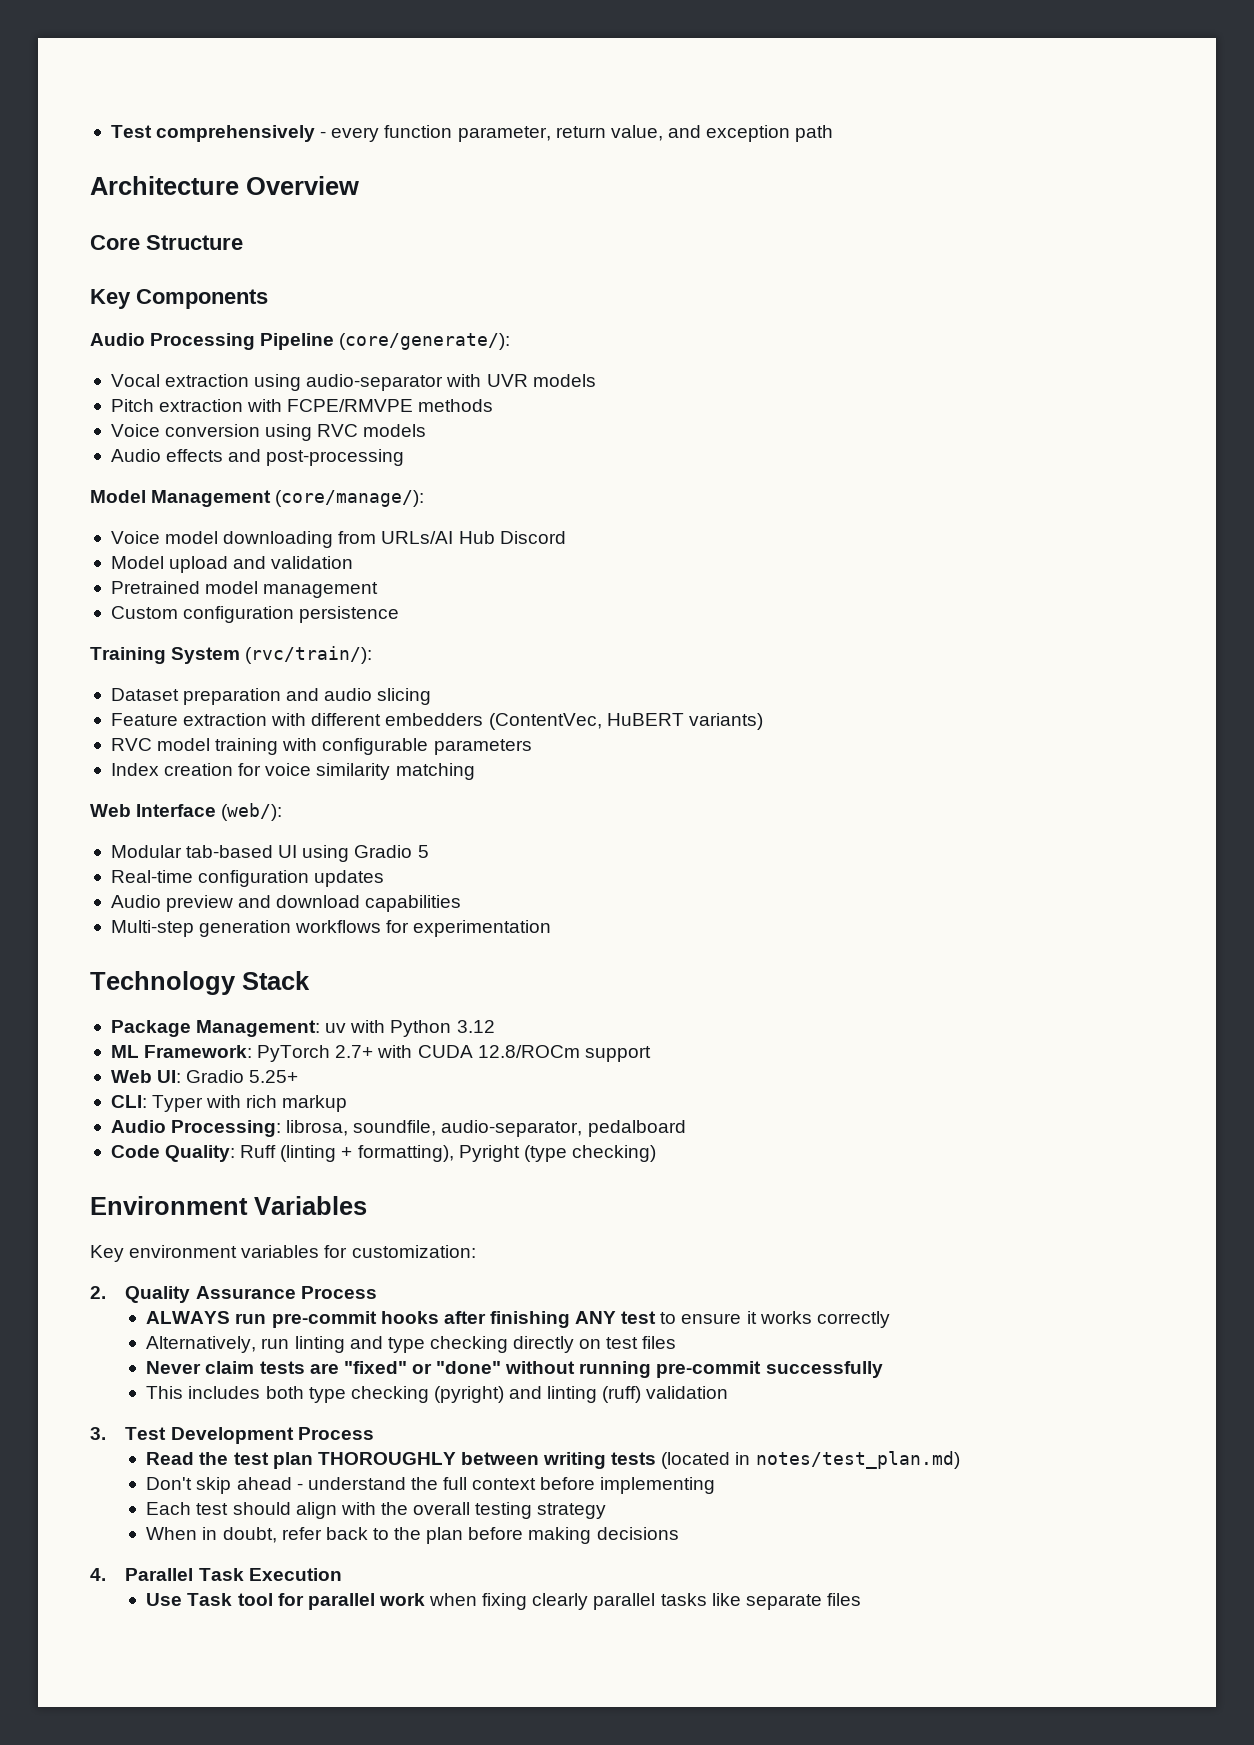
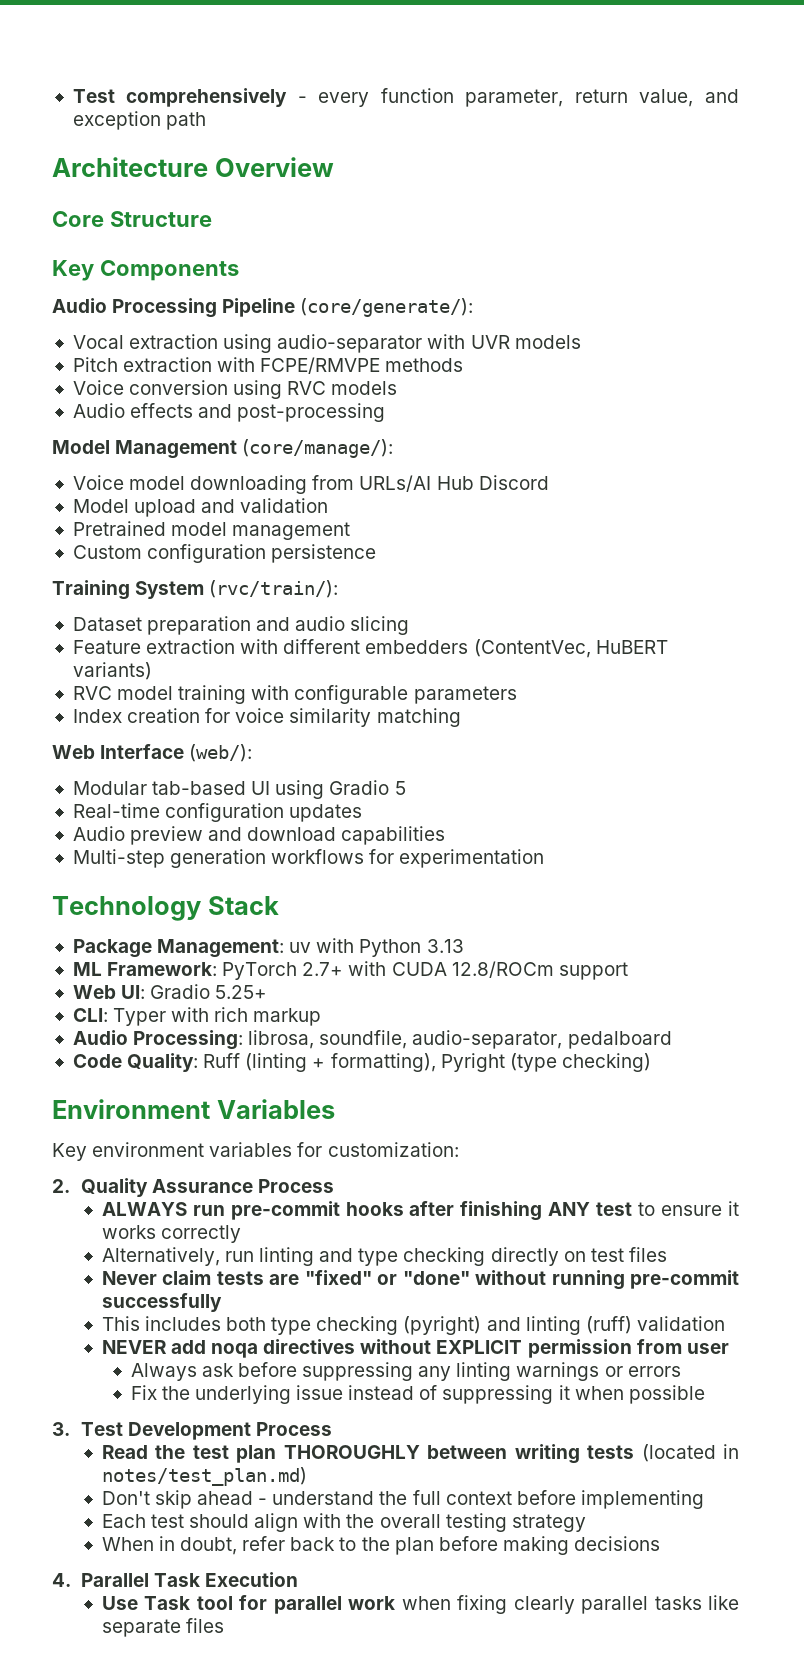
[456,1020,495,1033] 3.12 -> [426,939,464,953] 3.13
(729, 1392) none -> [101,1339,729,1358] [130,1362,681,1381] [130,1385,705,1404] // NEVER add noqa directives without EXPLICIT permission from user // Always ask before suppressing any linting warnings or errors // Fix the underlying issue instead of suppressing it when possible

